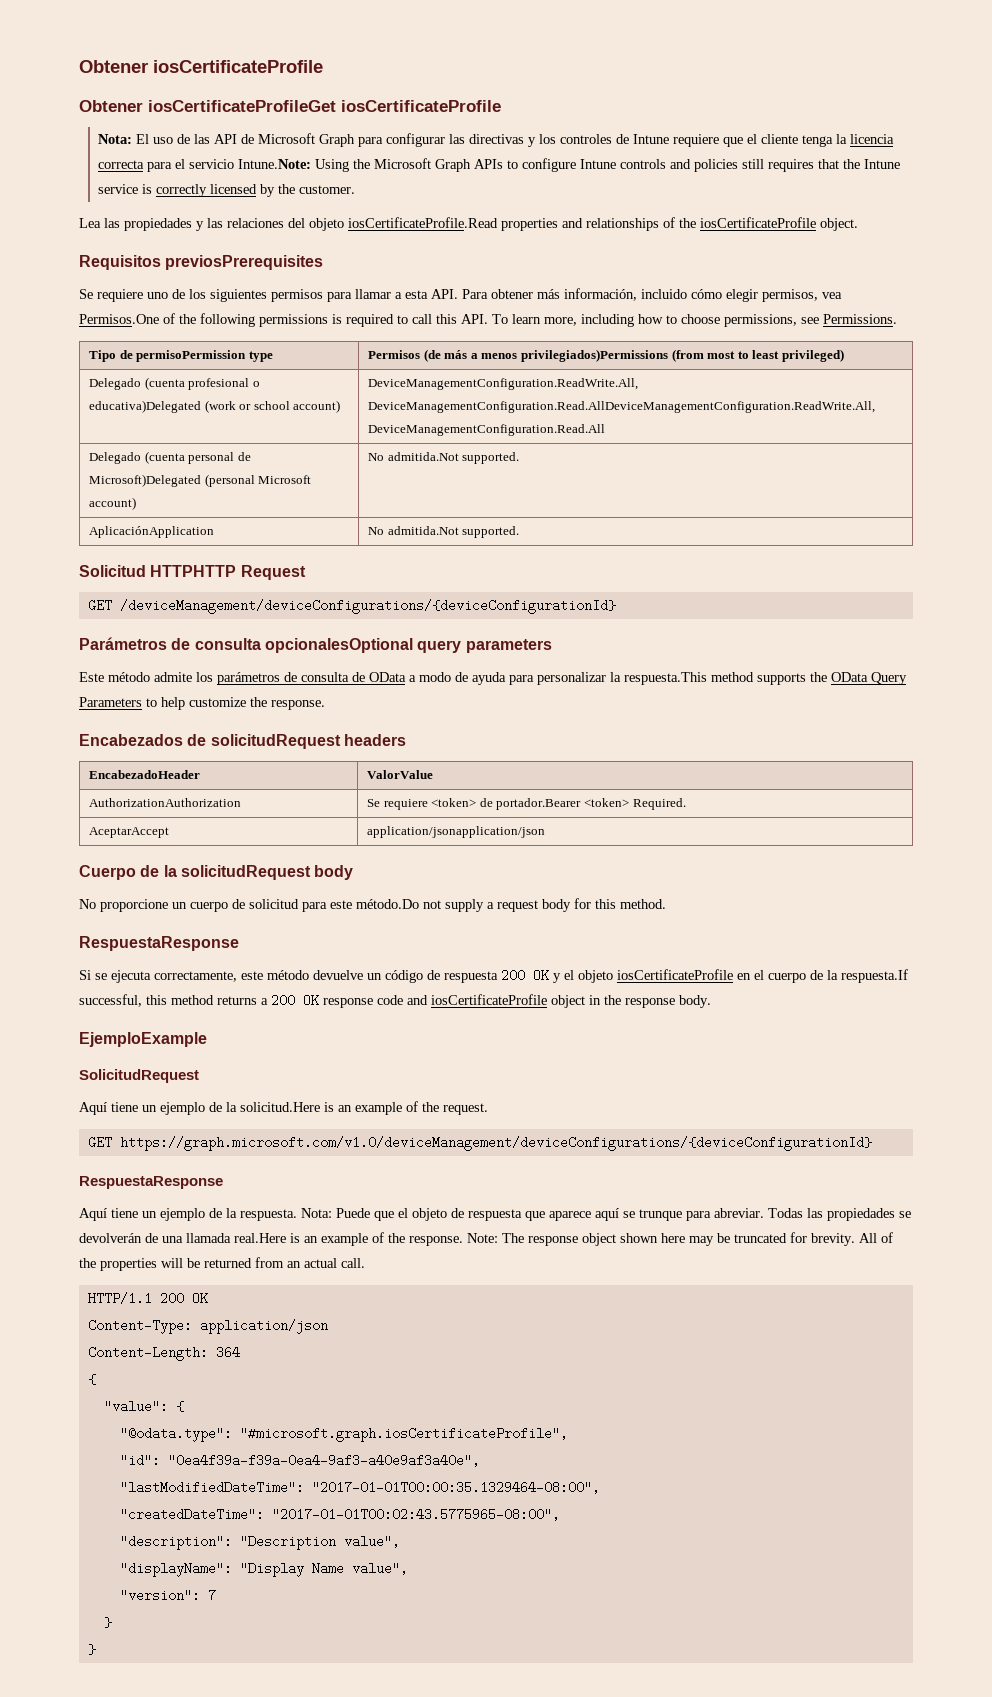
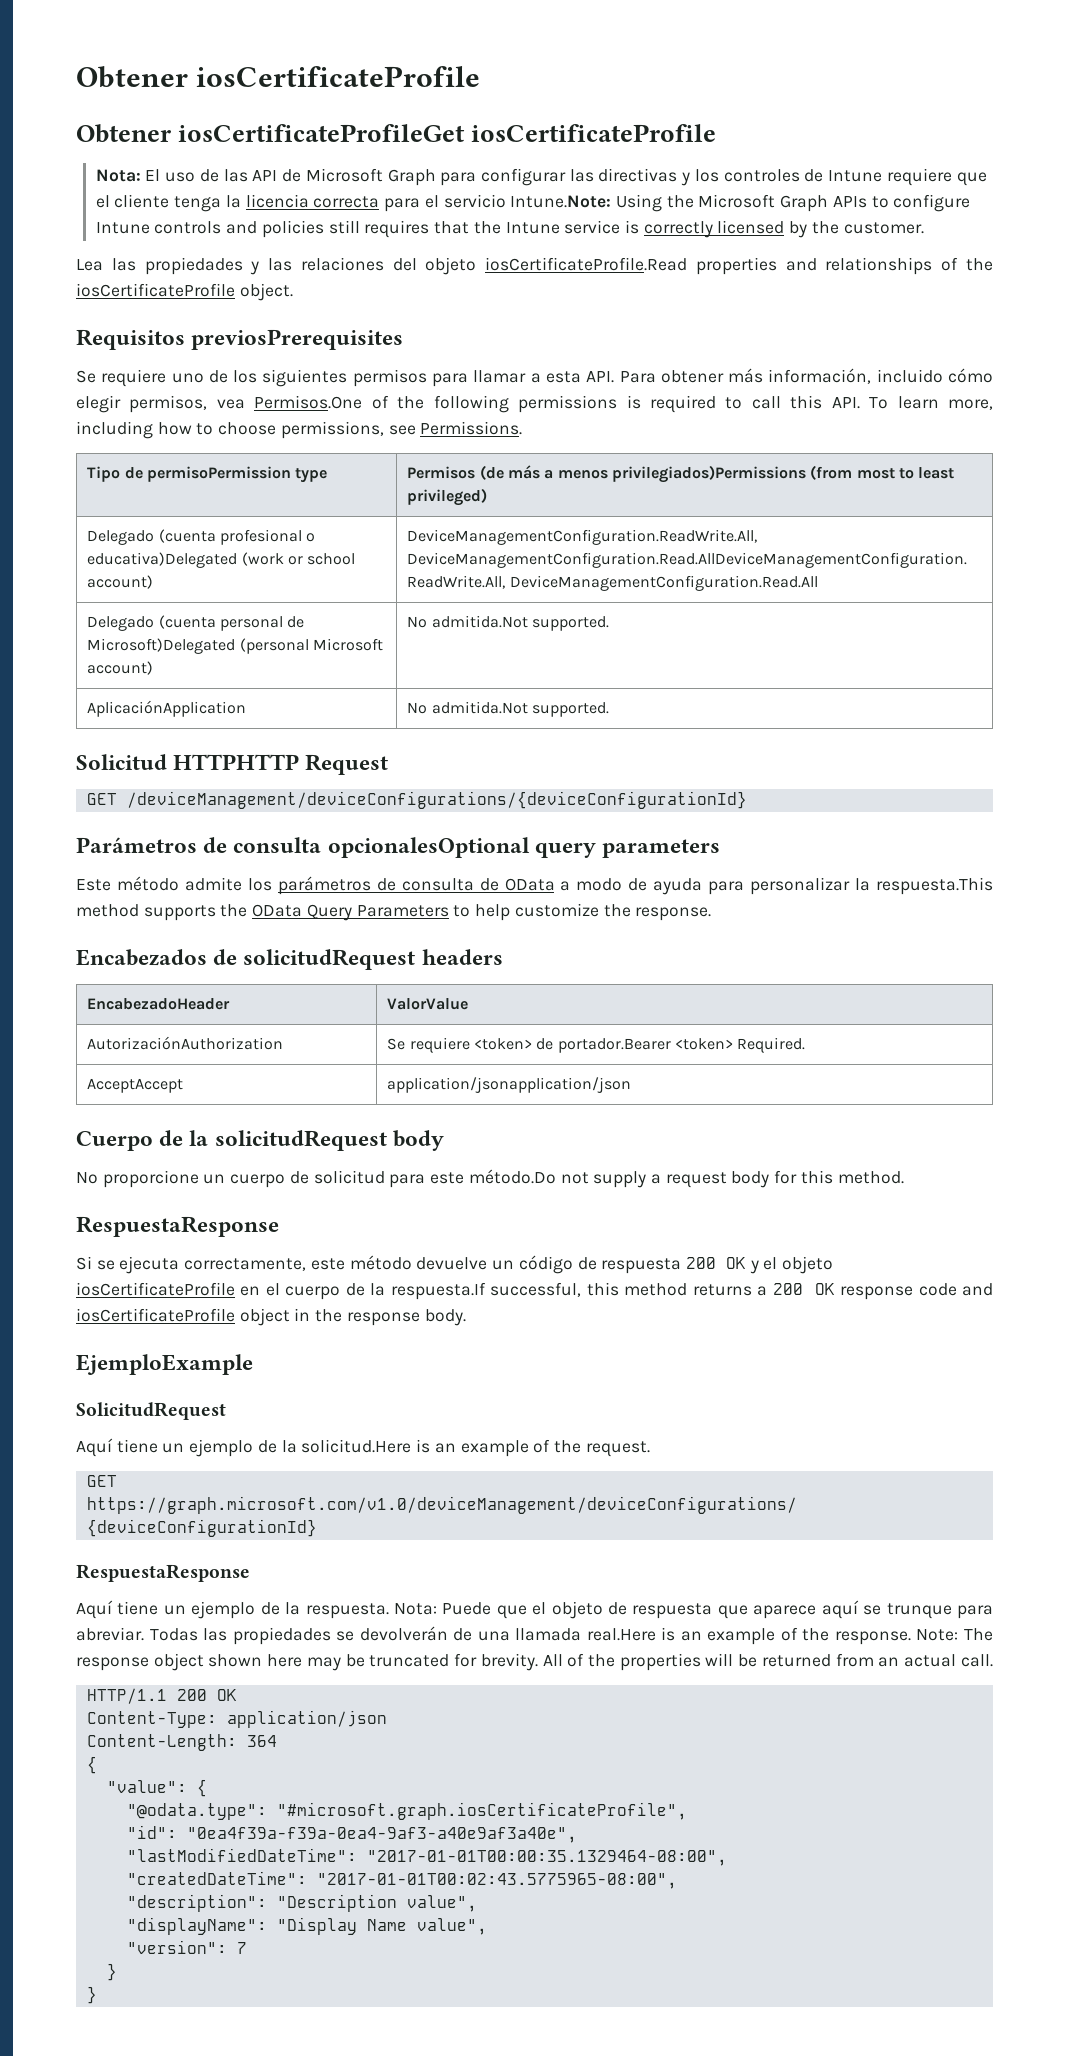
[89,798,242,807] AuthorizationAuthorization -> [87,1036,284,1050] AutorizaciónAuthorization
[89,827,170,838] AceptarAccept -> [87,1078,184,1093] AcceptAccept

